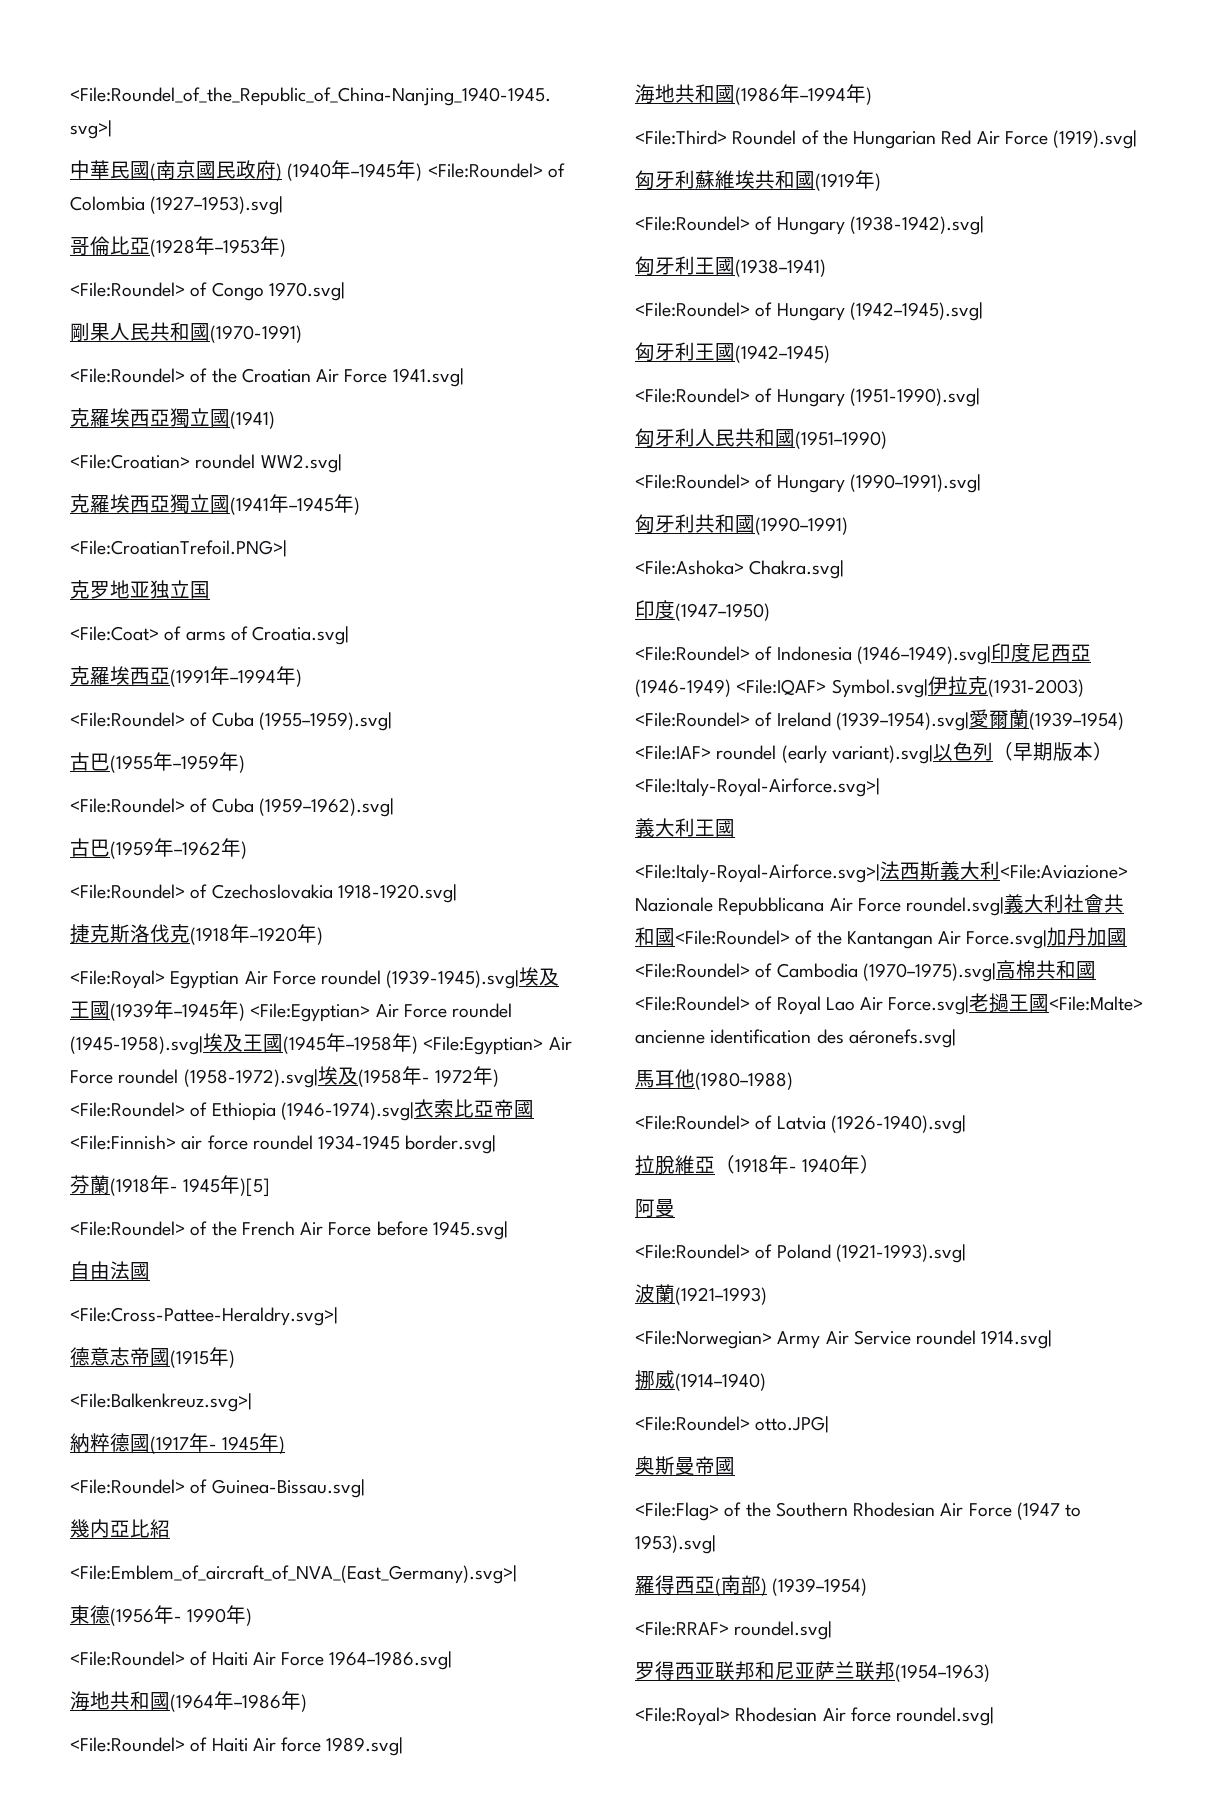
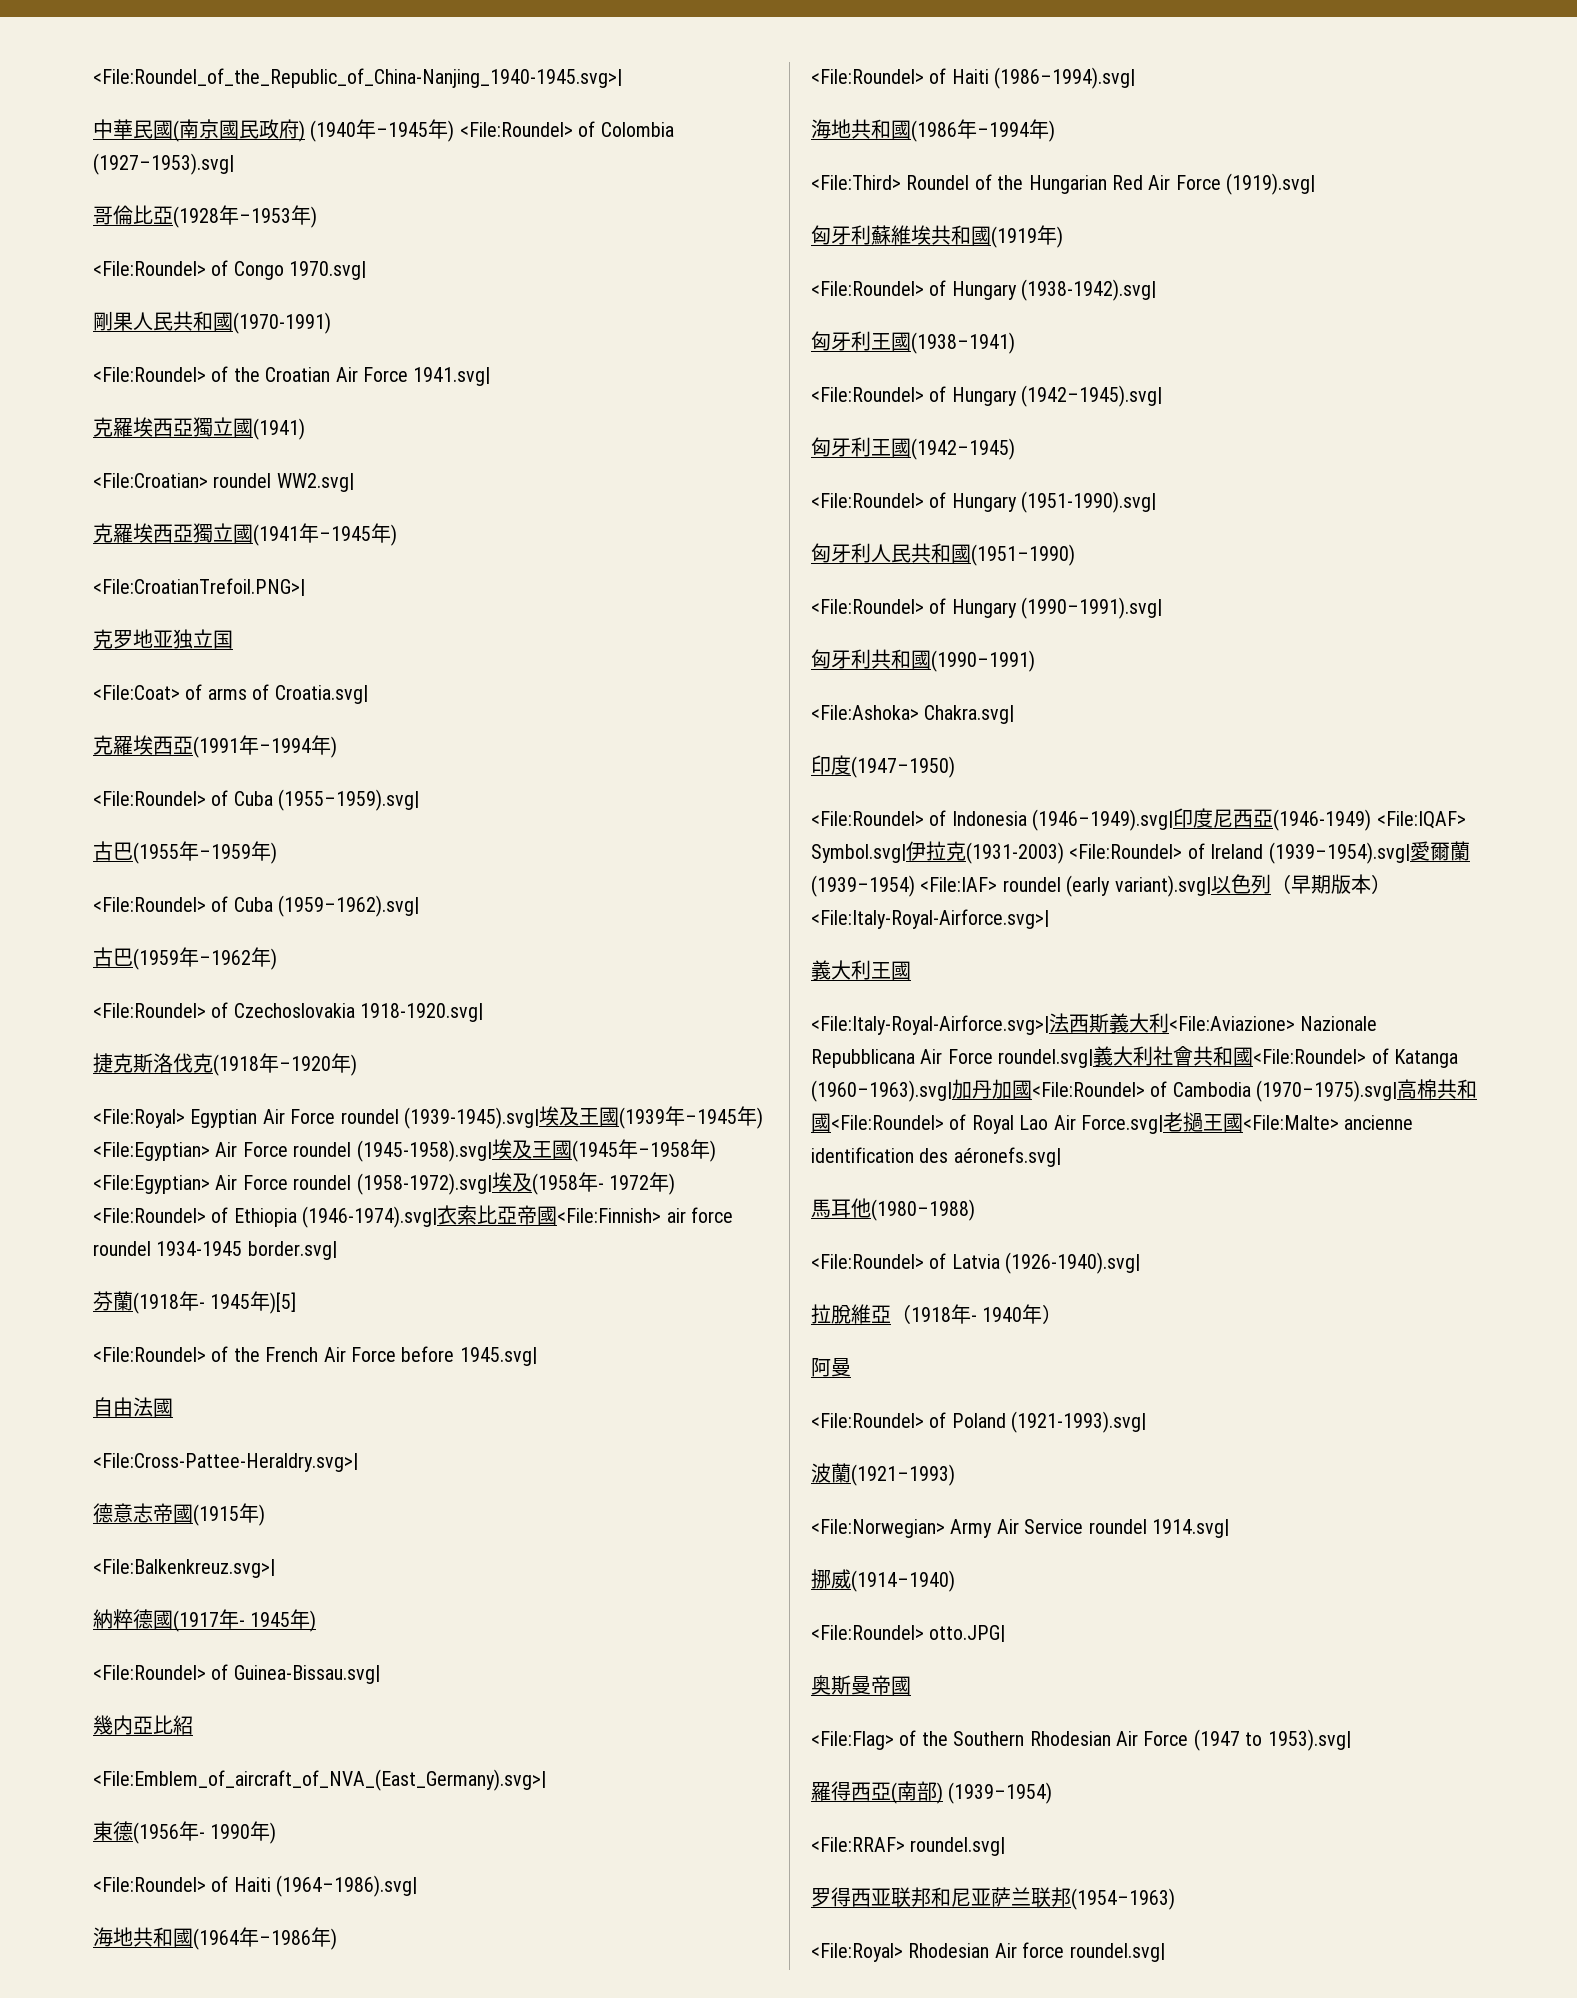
[252,1651,453,1670] Air Force 1964–1986.svg| -> [276,1875,418,1897] (1964–1986).svg|
[252,1737,404,1756] Air force 1989.svg| -> [994,67,1136,89] (1986–1994).svg|
[816,930,1048,949] the Kantangan Air Force.svg| -> [1394,1049,1458,1068] [811,1080,952,1102] Katanga (1960–1963).svg|

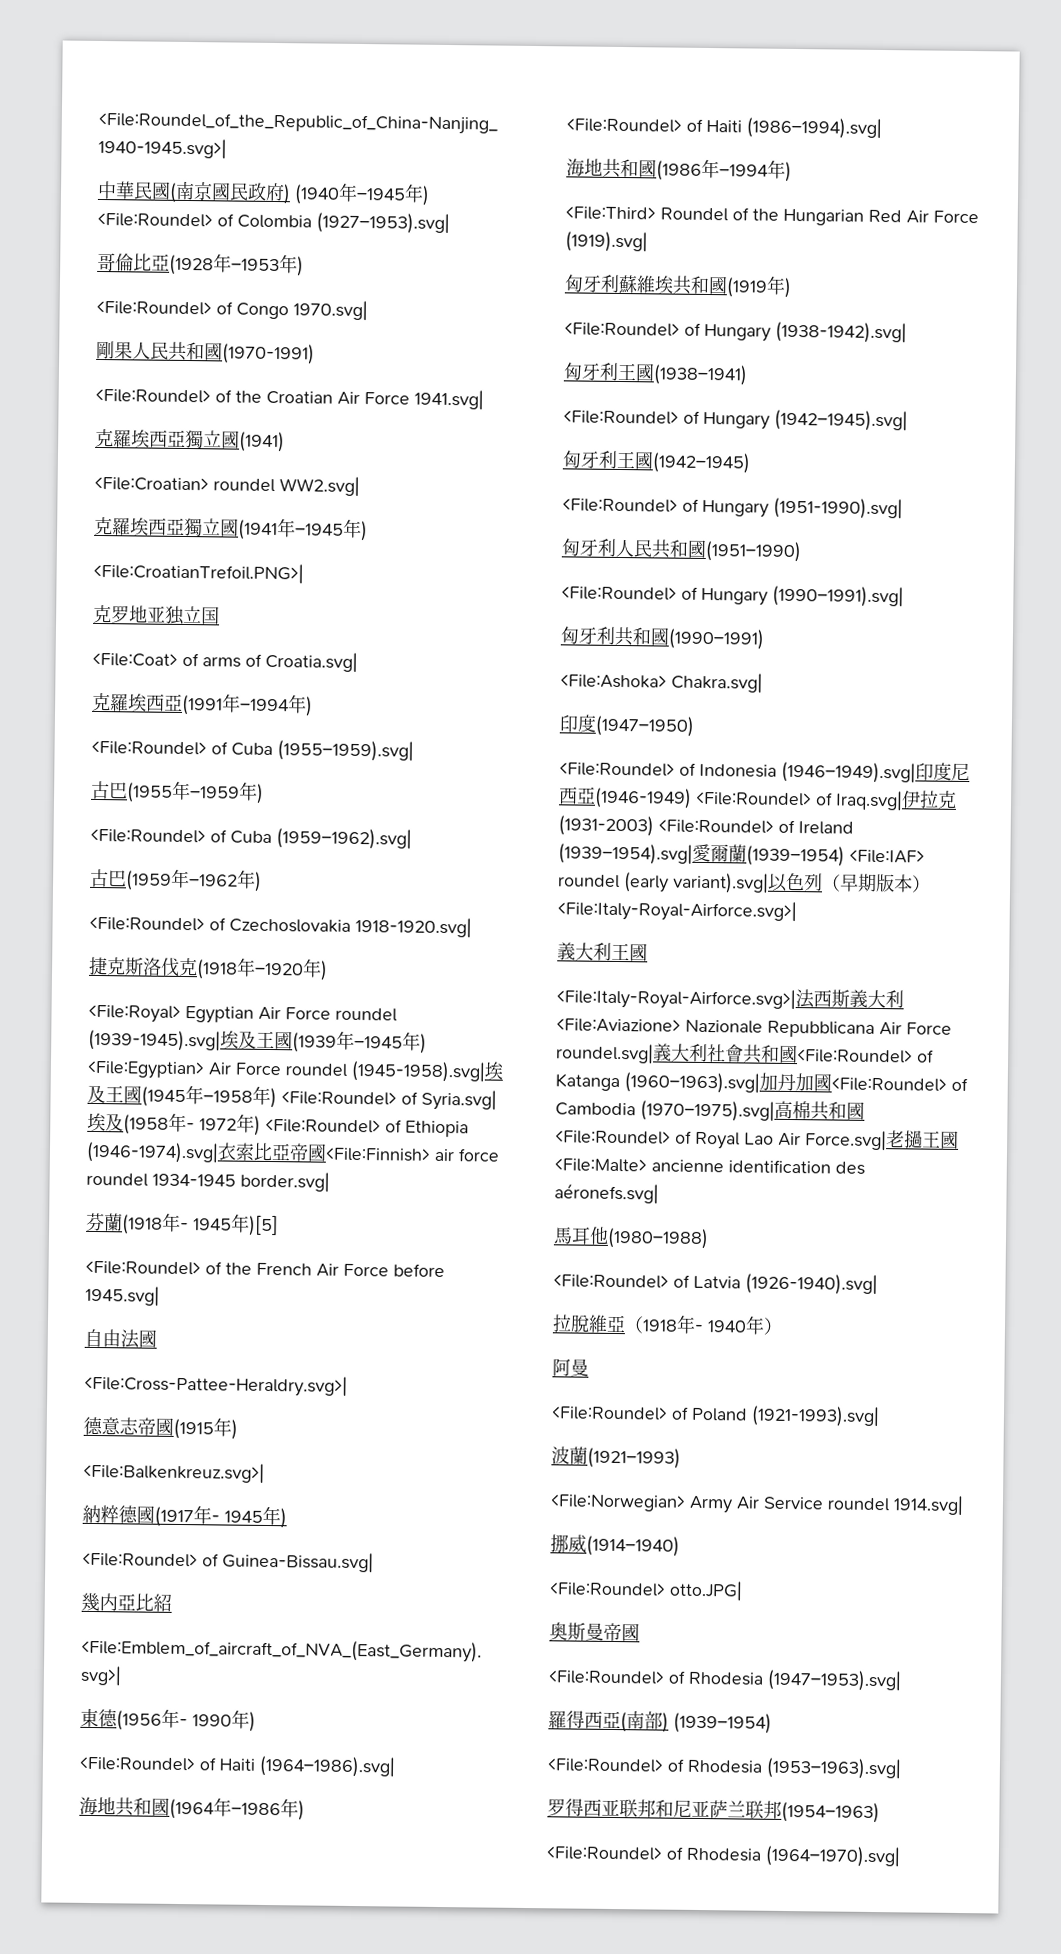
[93,1173,492,1195] <File:Egyptian> Air Force roundel (1958-1972).svg| -> [281,1089,497,1111] <File:Roundel> of Syria.svg|
[1376,811,1466,829] [811,844,906,863] <File:IQAF> Symbol.svg| -> [695,790,903,811] <File:Roundel> of Iraq.svg|
[811,1729,1351,1751] <File:Flag> of the Southern Rhodesian Air Force (1947 to 1953).svg| -> [548,1669,902,1692] <File:Roundel> of Rhodesia (1947–1953).svg|
[811,1837,1006,1856] <File:RRAF> roundel.svg| -> [547,1757,902,1780] <File:Roundel> of Rhodesia (1953–1963).svg|
[811,1942,1165,1962] <File:Royal> Rhodesian Air force roundel.svg| -> [546,1845,900,1868] <File:Roundel> of Rhodesia (1964–1970).svg|

